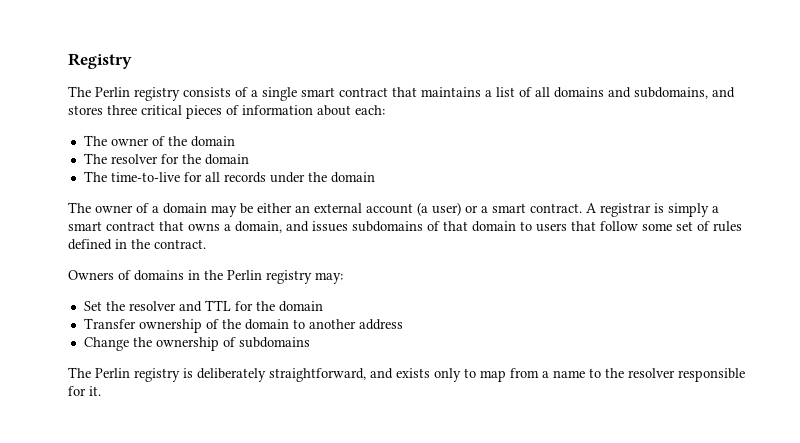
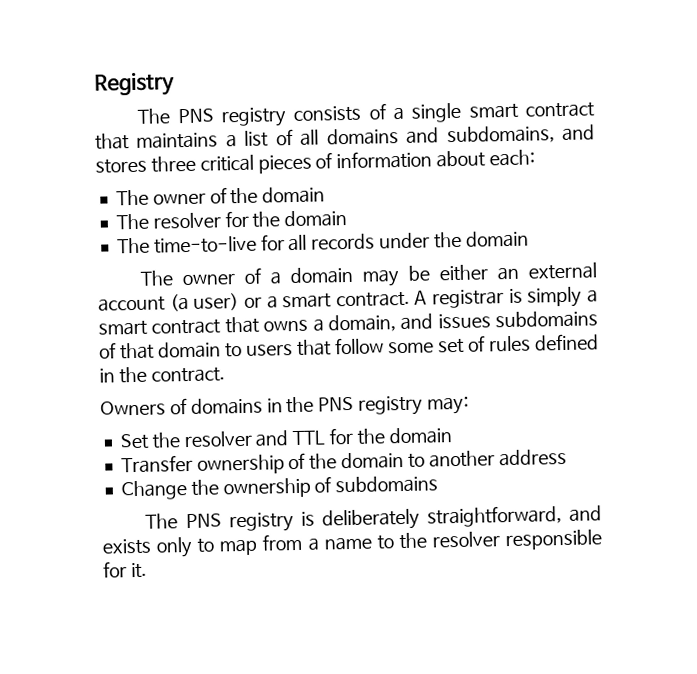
[95,87,130,97] Perlin -> [177,108,214,124] PNS
[227,270,262,280] Perlin -> [318,396,355,412] PNS
[95,368,130,378] Perlin -> [185,513,222,529] PNS

